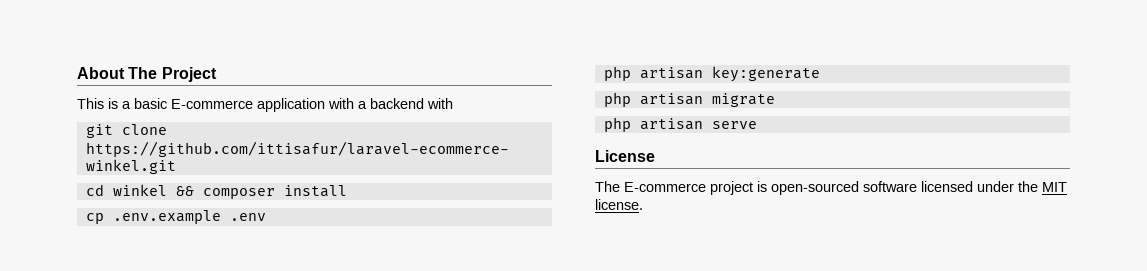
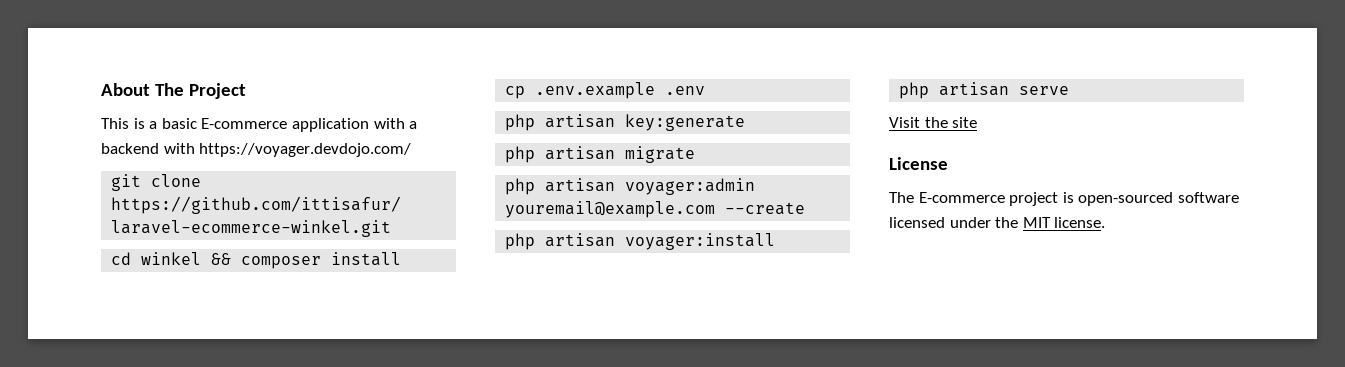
(453, 103) none -> [199,143,412,157] https://voyager.devdojo.com/
(775, 100) none -> [505,178,756,195] [505,201,806,218] [505,233,776,250] // php artisan voyager:admin youremail@example.com --create // php artisan voyager:install
(757, 125) none -> [889,117,978,128] // Visit the site

